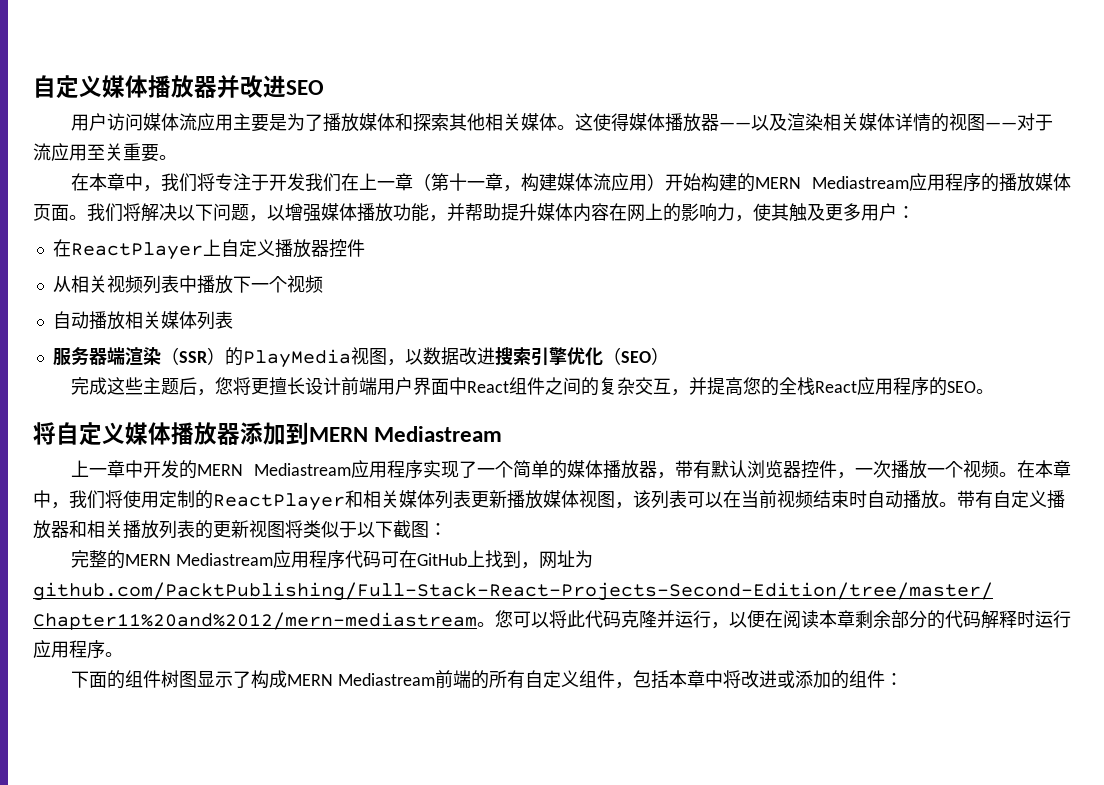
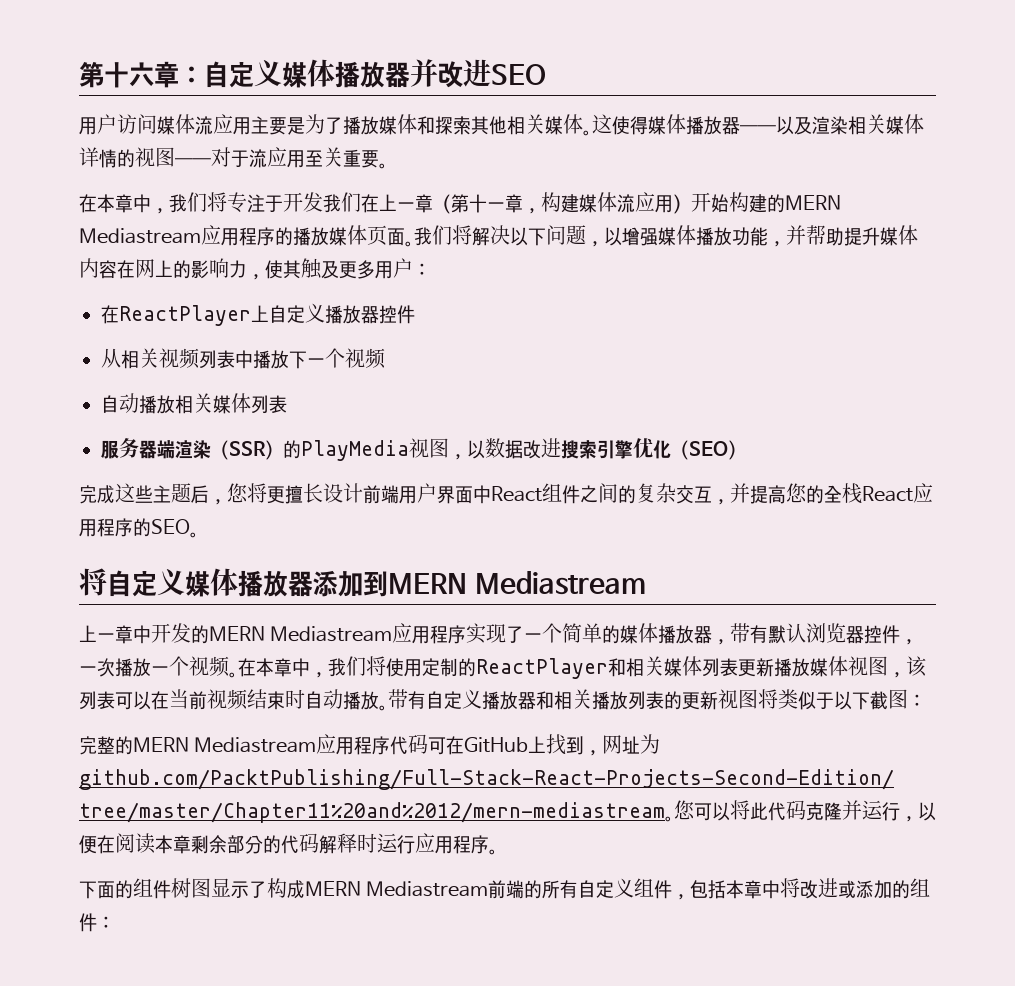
(33, 86) none -> [79,61,204,88] 第十六章：

